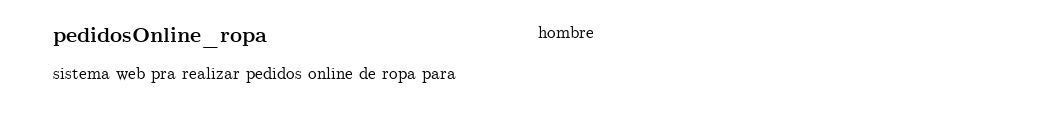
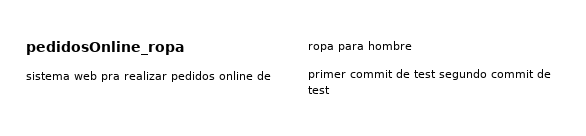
(594, 32) none -> [308,69,551,80] [308,86,330,94] // primer commit de test segundo commit de test

